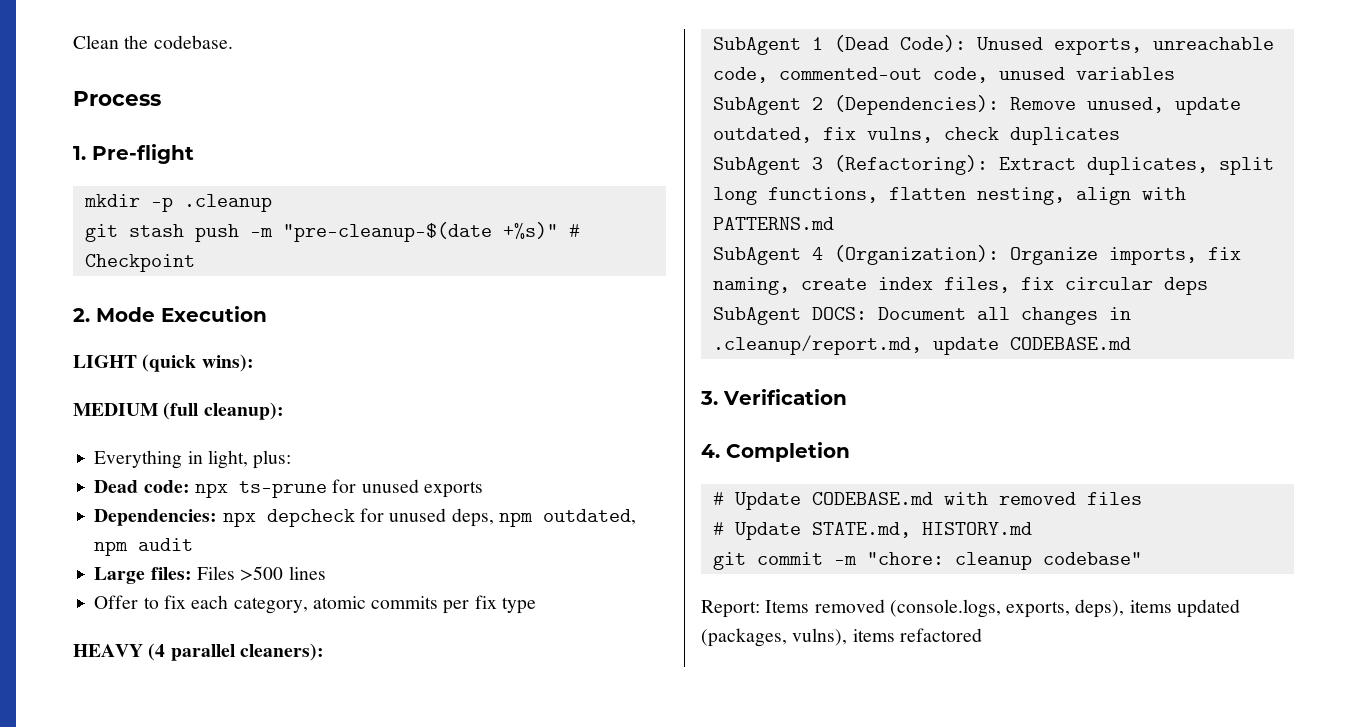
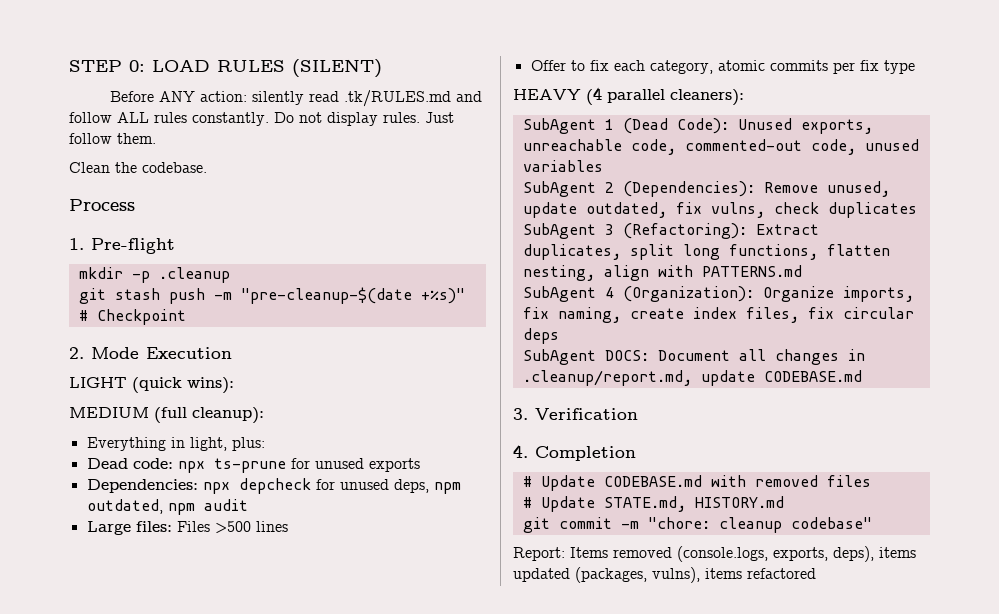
(73, 42) none -> [69,59,382,78] [110,90,483,107] [69,112,454,126] [69,133,156,144] STEP 0: LOAD RULES (SILENT) // Before ANY action: silently read .tk/RULES.md and follow ALL rules constantly. Do not display rules. Just follow them. //

